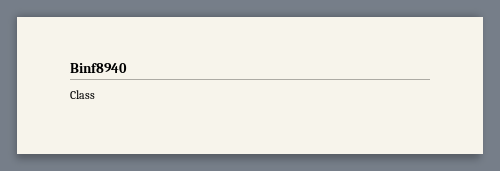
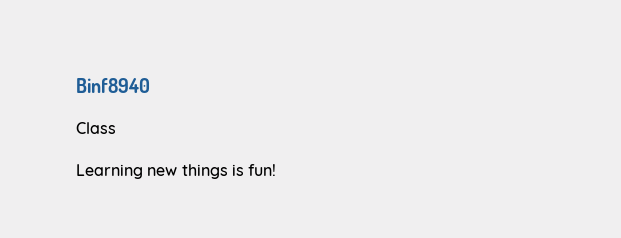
(95, 94) none -> [76,164,277,179] // Learning new things is fun!

